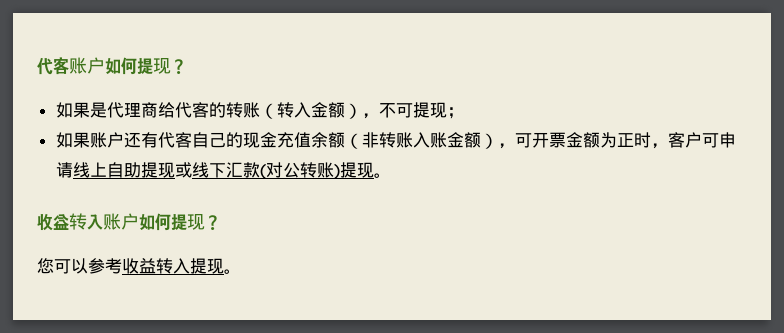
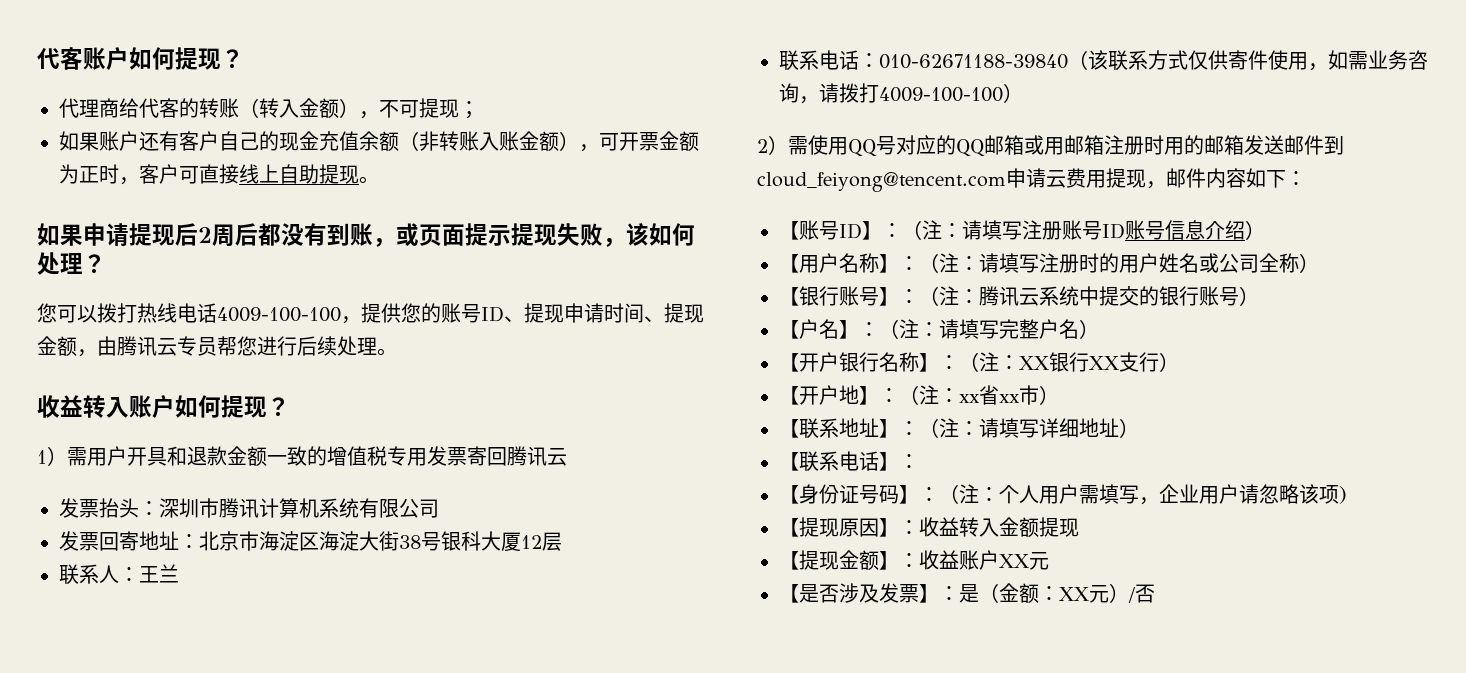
[55,102,107,118] 如果是 -> (244, 58) none
[157,132,192,148] 代客 -> [179,131,219,151] 客户
[718,132,736,148] [55,162,73,178] 申请 -> [199,164,239,184] 直接
[174,162,374,179] 或线下汇款(对公转账)提现 -> [359,176,379,184] [37,223,695,247] [37,252,106,275] [37,303,704,324] [37,336,377,357] 。 // 如果申请提现后2周后都没有到账，或页面提示提现失败，该如何处理？ // 您可以拨打热线电话4009-100-100，提供您的账号ID、提现申请时间、提现金额，由腾讯云专员帮您进行后续处理
[37,258,241,274] 您可以参考收益转入提现。 -> [37,446,567,466] [59,498,439,518] [59,531,562,551] [59,564,179,585] [779,50,1428,71] [779,83,1023,104] [757,135,1344,157] [757,168,1306,192] [779,220,1265,240] [779,253,1319,273] [779,286,1259,306] [779,319,1099,339] [779,352,1179,372] [779,385,1059,405] [779,418,1139,439] [779,451,919,472] [779,484,1347,505] [779,517,1079,537] [779,550,1049,570] [779,583,1155,603] 1）需用户开具和退款金额一致的增值税专用发票寄回腾讯云 // 发票抬头：深圳市腾讯计算机系统有限公司 // 发票回寄地址：北京市海淀区海淀大街38号银科大厦12层 // 联系人：王兰 // 联系电话：010-62671188-39840（该联系方式仅供寄件使用，如需业务咨询，请拨打4009-100-100） // 2）需使用QQ号对应的QQ邮箱或用邮箱注册时用的邮箱发送邮件到cloud_feiyong@tencent.com申请云费用提现，邮件内容如下： // 【账号ID】：（注：请填写注册账号ID账号信息介绍） // 【用户名称】：（注：请填写注册时的用户姓名或公司全称） // 【银行账号】：（注：腾讯云系统中提交的银行账号） // 【户名】：（注：请填写完整户名） // 【开户银行名称】：（注：XX银行XX支行） // 【开户地】：（注：xx省xx市） // 【联系地址】：（注：请填写详细地址） // 【联系电话】： // 【身份证号码】：（注：个人用户需填写，企业用户请忽略该项) // 【提现原因】：收益转入金额提现 // 【提现金额】：收益账户XX元 // 【是否涉及发票】：是（金额：XX元）/否

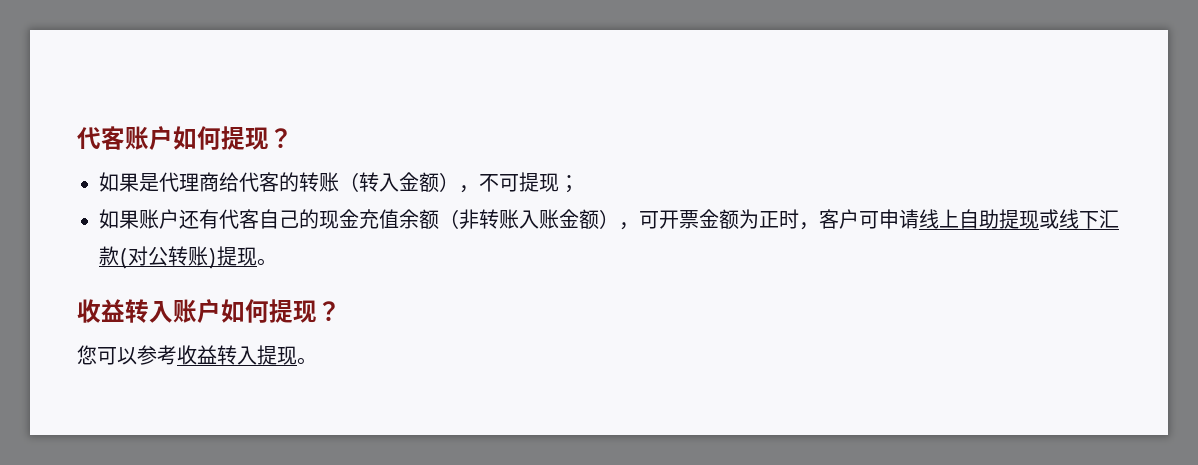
(244, 58) none -> [99,172,159,192] 如果是
[179,131,219,151] 客户 -> [219,209,259,229] 代客
[199,164,239,184] 直接 -> [879,209,919,229] 申请
[359,176,379,184] [37,223,695,247] [37,252,106,275] [37,303,704,324] [37,336,377,357] 。 // 如果申请提现后2周后都没有到账，或页面提示提现失败，该如何处理？ // 您可以拨打热线电话4009-100-100，提供您的账号ID、提现申请时间、提现金额，由腾讯云专员帮您进行后续处理 -> [1039,209,1119,229] [99,246,257,269] 或线下汇款(对公转账)提现
[37,446,567,466] [59,498,439,518] [59,531,562,551] [59,564,179,585] [779,50,1428,71] [779,83,1023,104] [757,135,1344,157] [757,168,1306,192] [779,220,1265,240] [779,253,1319,273] [779,286,1259,306] [779,319,1099,339] [779,352,1179,372] [779,385,1059,405] [779,418,1139,439] [779,451,919,472] [779,484,1347,505] [779,517,1079,537] [779,550,1049,570] [779,583,1155,603] 1）需用户开具和退款金额一致的增值税专用发票寄回腾讯云 // 发票抬头：深圳市腾讯计算机系统有限公司 // 发票回寄地址：北京市海淀区海淀大街38号银科大厦12层 // 联系人：王兰 // 联系电话：010-62671188-39840（该联系方式仅供寄件使用，如需业务咨询，请拨打4009-100-100） // 2）需使用QQ号对应的QQ邮箱或用邮箱注册时用的邮箱发送邮件到cloud_feiyong@tencent.com申请云费用提现，邮件内容如下： // 【账号ID】：（注：请填写注册账号ID账号信息介绍） // 【用户名称】：（注：请填写注册时的用户姓名或公司全称） // 【银行账号】：（注：腾讯云系统中提交的银行账号） // 【户名】：（注：请填写完整户名） // 【开户银行名称】：（注：XX银行XX支行） // 【开户地】：（注：xx省xx市） // 【联系地址】：（注：请填写详细地址） // 【联系电话】： // 【身份证号码】：（注：个人用户需填写，企业用户请忽略该项) // 【提现原因】：收益转入金额提现 // 【提现金额】：收益账户XX元 // 【是否涉及发票】：是（金额：XX元）/否 -> [77,345,317,365] 您可以参考收益转入提现。

